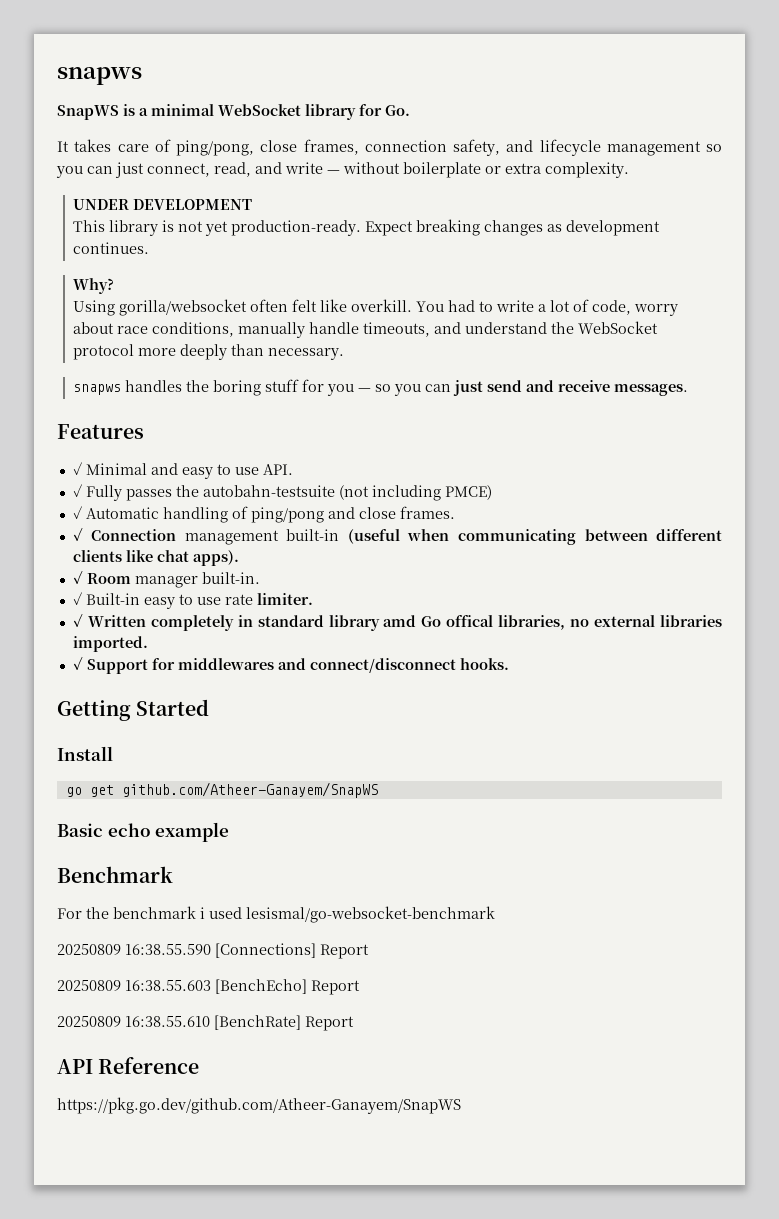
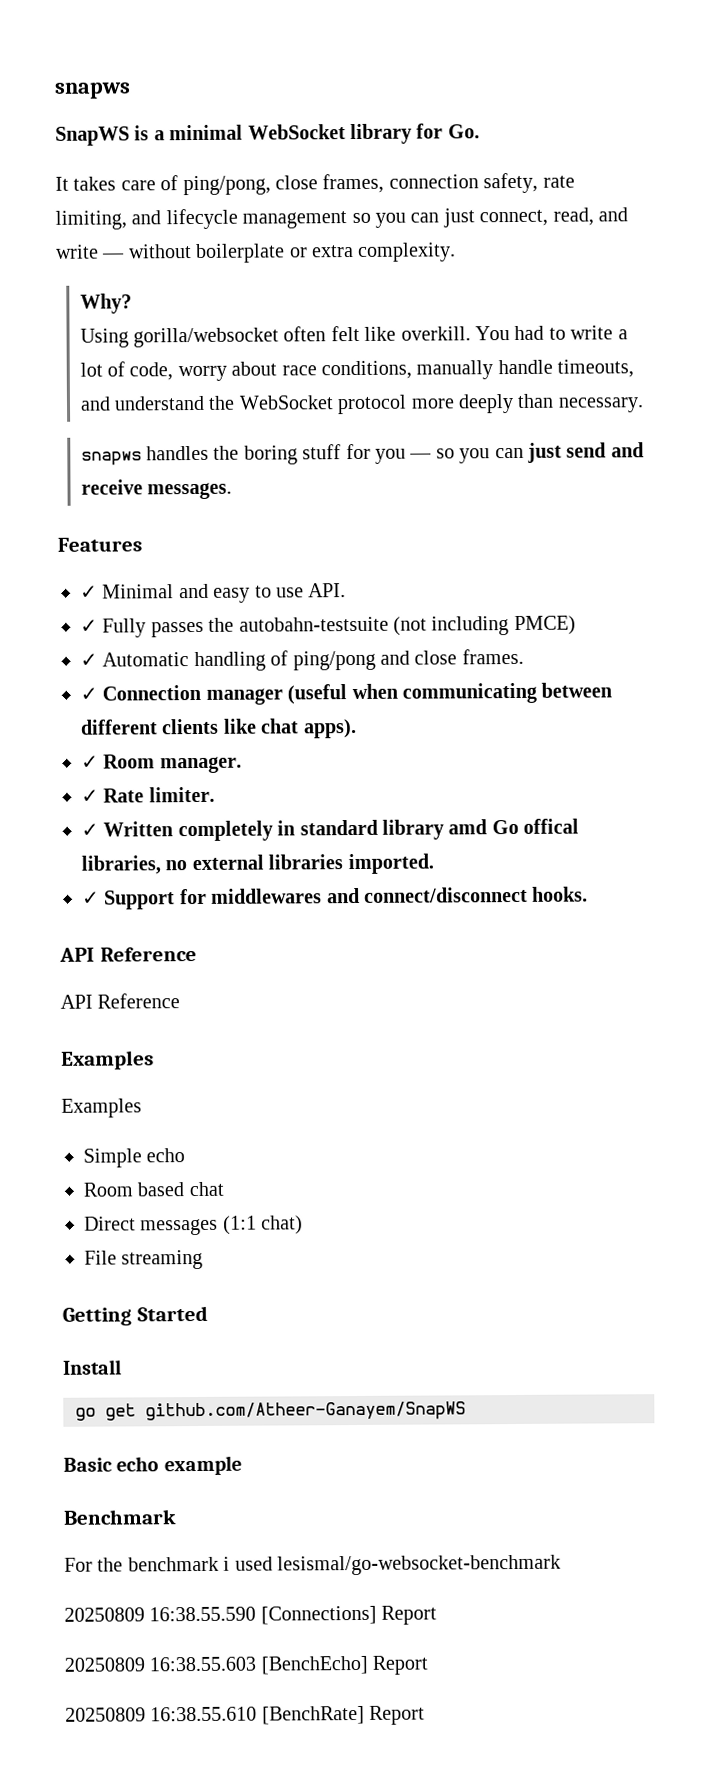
(500, 147) none -> [542,175,575,188] [55,210,127,230] rate limiting,
[73,199,253,210] [73,219,661,236] [73,242,150,254] // UNDER DEVELOPMENT // This library is not yet production-ready. Expect breaking changes as development continues. -> (457, 252) none
[184,529,340,545] management built-in -> [205,688,283,705] manager
[134,572,260,588] [72,592,253,609] manager built-in. // ✓ Built-in easy to use rate -> [159,756,242,774] [81,788,145,803] manager. // ✓ Rate
(509, 664) none -> [59,947,197,962] [60,993,181,1009] [61,1050,154,1070] [61,1098,142,1118] [83,1148,186,1168] [83,1181,224,1197] [84,1215,304,1236] [84,1249,204,1270] // API Reference // API Reference // Examples // Examples // Simple echo // Room based chat // Direct messages (1:1 chat) // File streaming
[57,1057,200,1074] [57,1097,461,1114] // API Reference // https://pkg.go.dev/github.com/Atheer-Ganayem/SnapWS -> (426, 1715) none

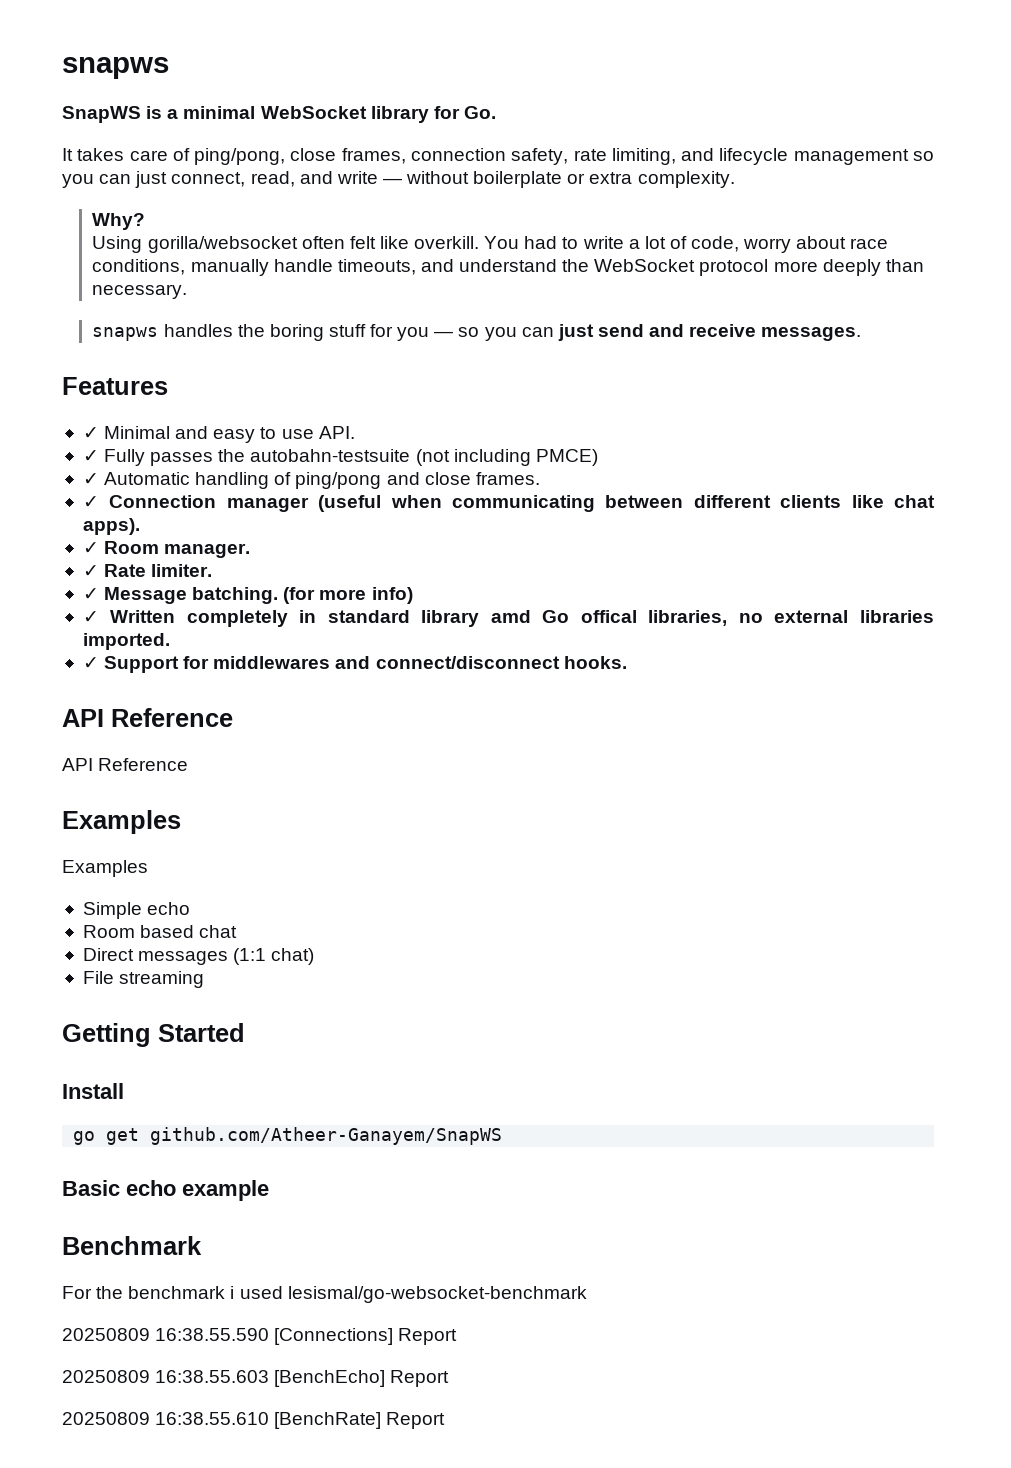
(215, 794) none -> [82,587,413,604] // ✓ Message batching. (for more info)

